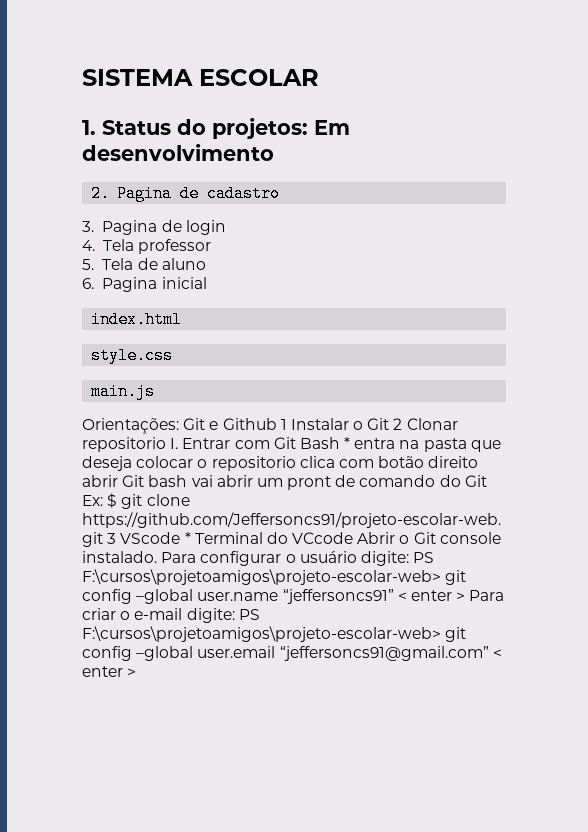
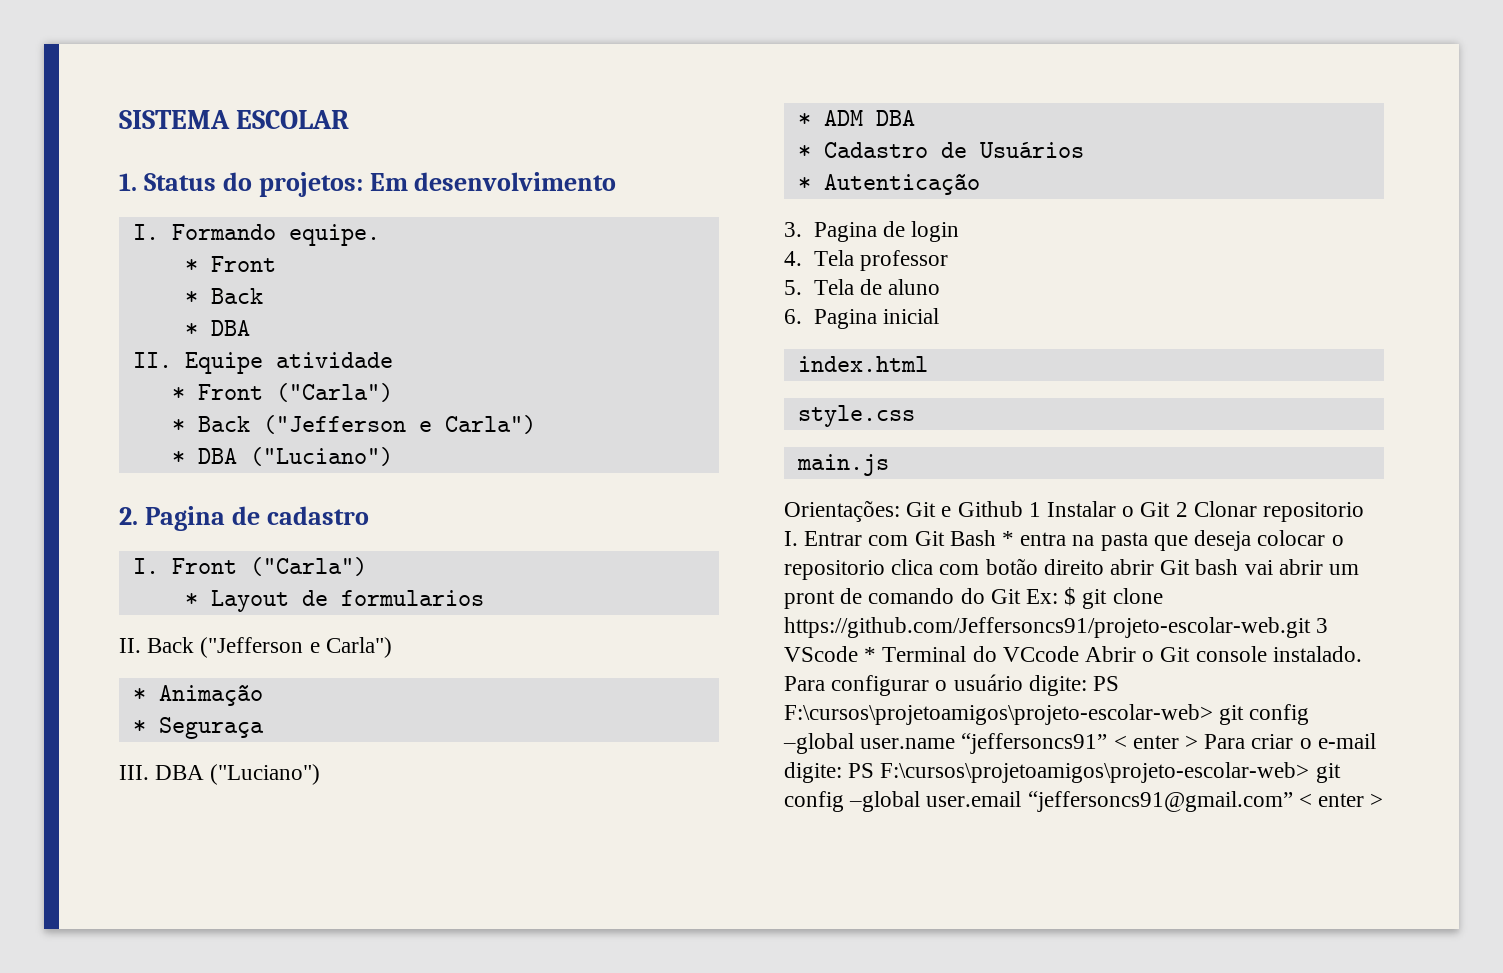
[91,185,281,202] 2. Pagina de cadastro -> [132,224,380,246] [184,256,276,272] [184,288,263,304] [184,320,250,336] [132,352,393,374] [171,383,393,402] [171,415,536,434] [171,447,393,466] [119,506,369,531] [132,557,367,576] [184,590,484,612] [119,637,392,658] [132,685,263,706] [132,717,264,739] [119,764,321,785] [797,110,915,126] [797,142,1084,158] [797,174,980,195] I. Formando equipe. // * Front // * Back // * DBA // II. Equipe atividade // * Front ("Carla") // * Back ("Jefferson e Carla") // * DBA ("Luciano") // 2. Pagina de cadastro // I. Front ("Carla") // * Layout de formularios // II. Back ("Jefferson e Carla") // * Animação // * Seguraça // III. DBA ("Luciano") // * ADM DBA // * Cadastro de Usuários // * Autenticação

